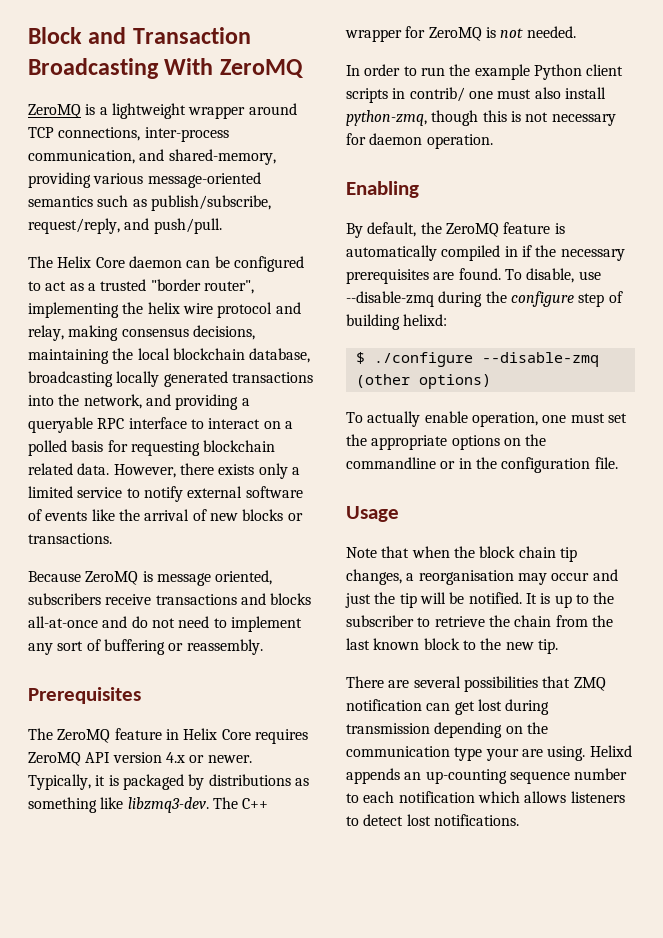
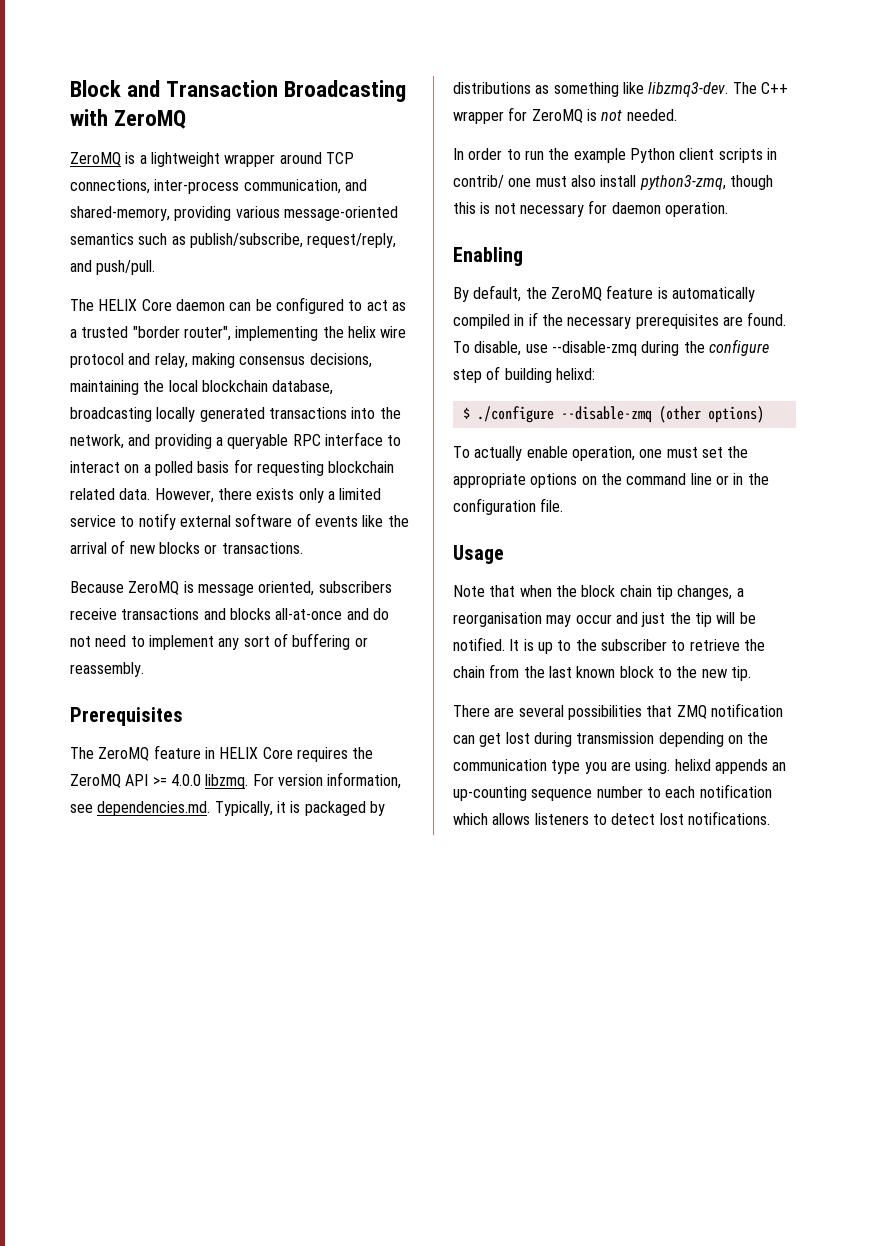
[164,58,214,75] With -> [70,109,108,126] with
[57,256,92,268] Helix -> [98,299,138,311] HELIX
[183,728,218,740] Helix -> [219,747,259,759] HELIX
(308, 736) none -> [352,747,374,759] the
[112,752,252,763] version 4.x or newer. -> [152,772,402,789] [70,801,211,816] >= 4.0.0 libzmq. For version information, see dependencies.md.
[346,110,427,126] python-zmq, -> [639,175,726,190] python3-zmq,
[346,457,436,469] commandline -> [626,473,712,485] command line
[485,748,519,761] your -> [584,762,607,774] you
[589,745,632,757] Helixd -> [674,759,711,771] helixd

